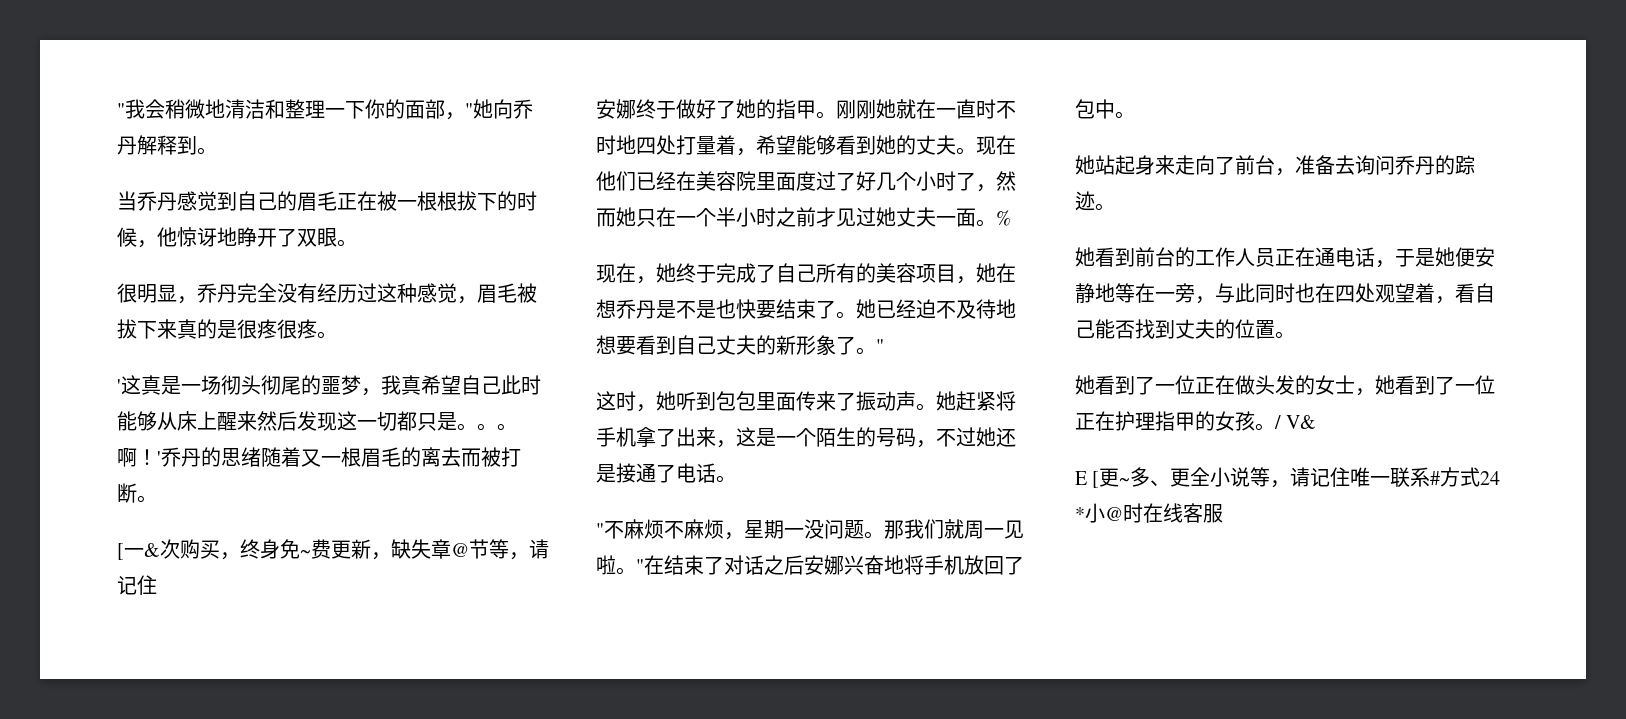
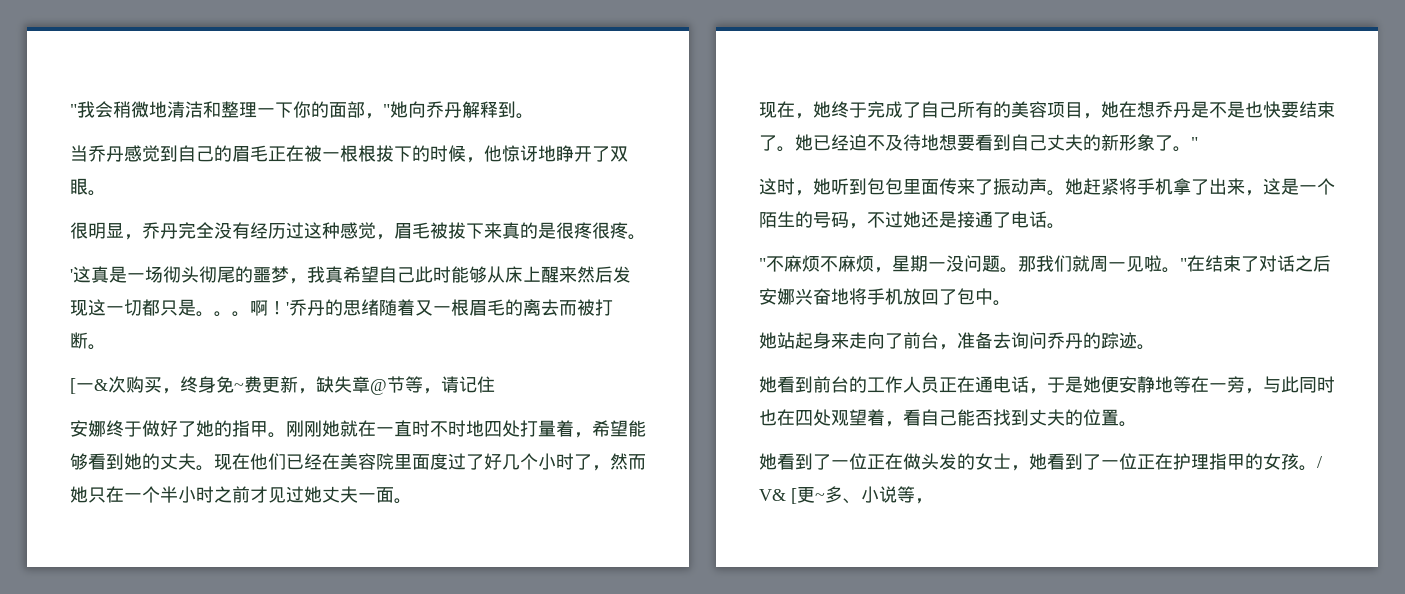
[996,210,1011,226] % -> (412, 501) none
[1075,471,1087,485] // E -> (786, 495) none
[1170,467,1211,487] 更全 -> (861, 501) none
[1290,467,1501,488] [1075,503,1223,523] 请记住唯一联系#方式24 *小@时在线客服 -> (933, 501) none

